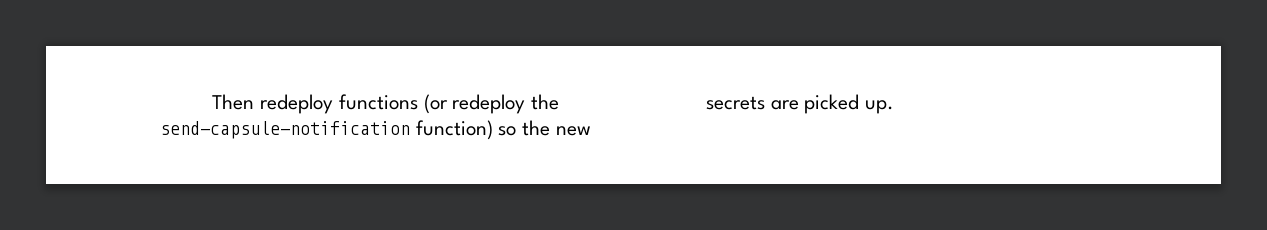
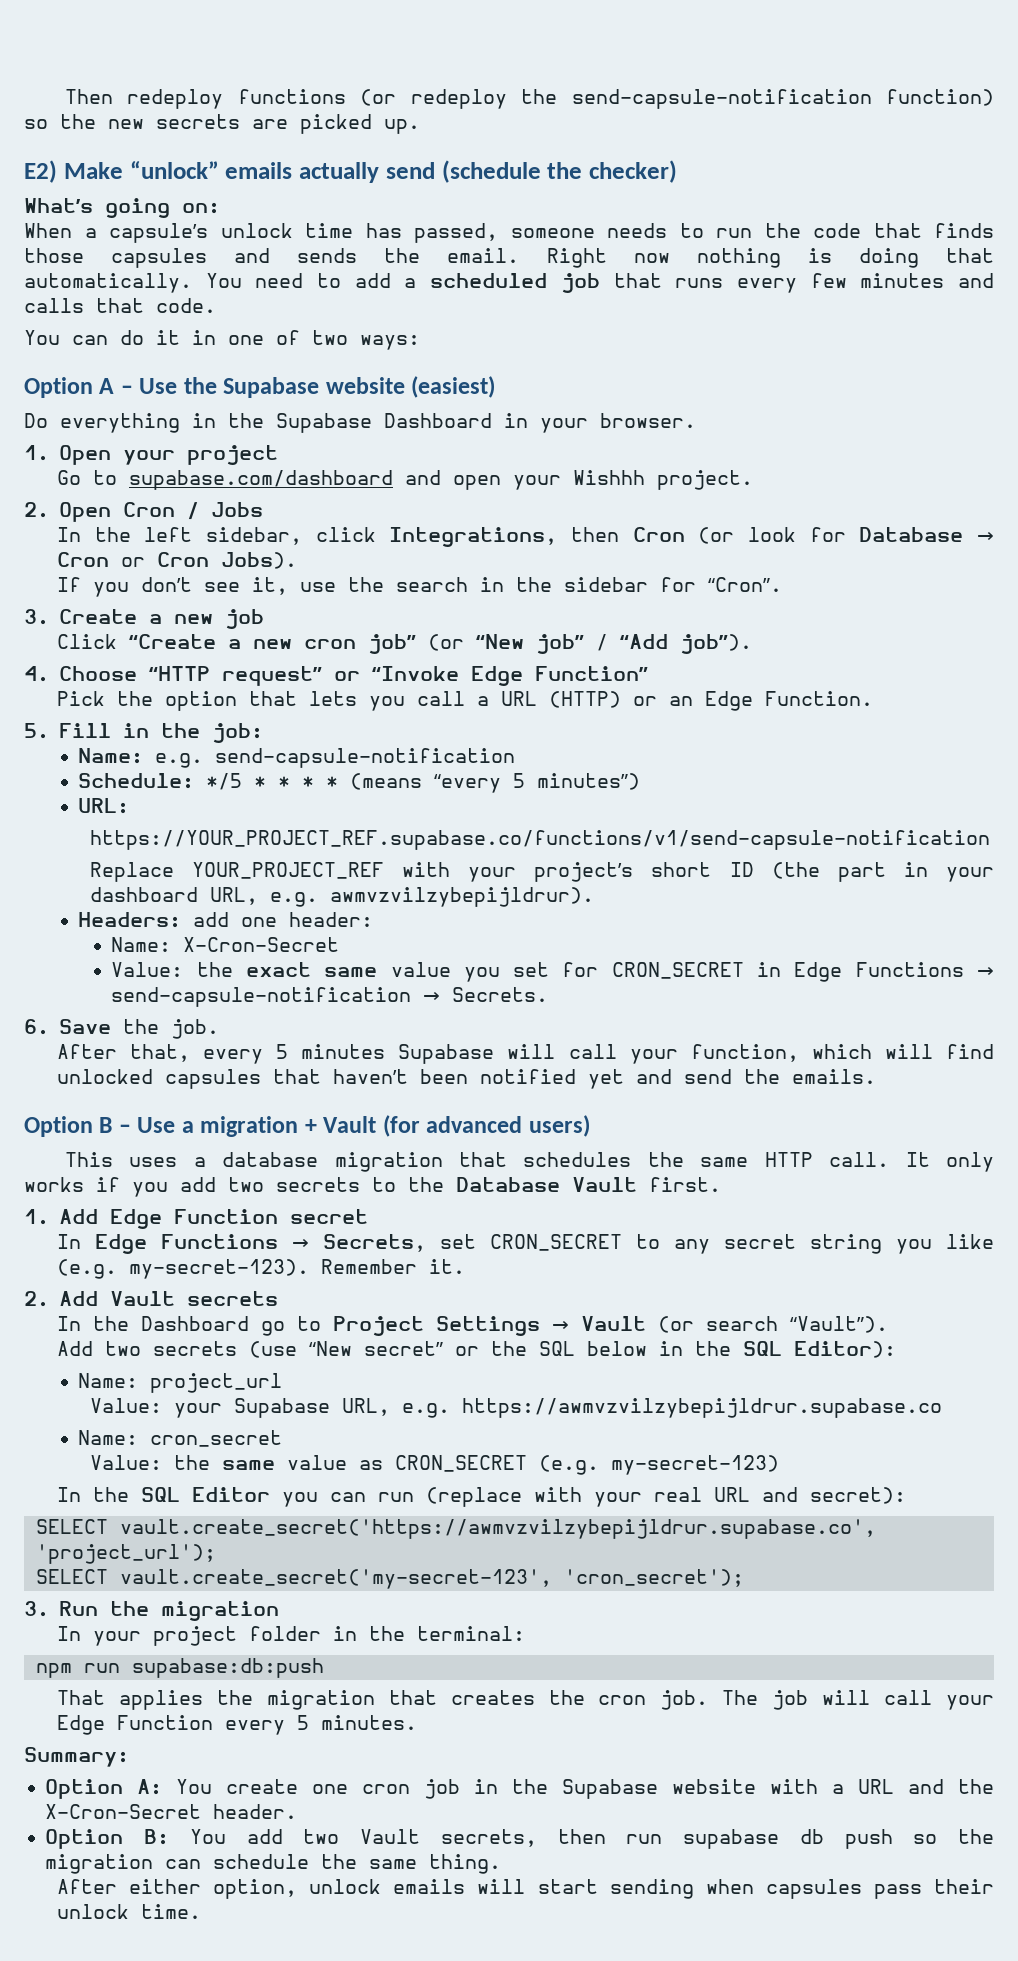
(895, 107) none -> [24,160,677,183] [24,198,220,218] [24,223,994,243] [24,248,995,268] [24,273,995,293] [24,298,216,313] [24,330,420,350] [24,376,496,398] [24,413,696,433] [24,445,278,465] [56,470,753,490] [24,502,263,522] [56,527,994,547] [56,552,297,569] [56,577,782,597] [24,609,264,629] [56,634,752,654] [24,666,648,686] [56,691,873,711] [24,723,263,743] [78,748,516,768] [78,773,641,793] [78,798,130,814] [89,830,990,850] [89,862,995,882] [89,887,594,907] [78,912,374,928] [111,937,340,952] [111,962,994,982] [111,987,549,1007] [24,1019,219,1039] [56,1044,994,1064] [56,1069,876,1089] [24,1115,590,1137] [64,1152,994,1172] [24,1177,721,1197] [24,1209,368,1229] [56,1234,995,1254] [56,1259,465,1279] [24,1291,278,1307] [56,1316,888,1336] [56,1341,896,1358] [78,1373,283,1393] [89,1398,942,1418] [78,1430,283,1447] [89,1455,779,1475] [56,1487,906,1507] [35,1519,876,1539] [35,1544,216,1564] [35,1569,744,1589] [24,1601,279,1621] [56,1626,525,1646] [35,1658,324,1678] [56,1690,995,1710] [56,1715,417,1735] [24,1747,129,1767] [45,1779,994,1799] [45,1804,298,1819] [45,1829,994,1849] [45,1854,502,1874] [56,1879,995,1899] [56,1904,201,1919] // E2) Make “unlock” emails actually send (schedule the checker) // What’s going on: // When a capsule’s unlock time has passed, someone needs to run the code that finds those capsules and sends the email. Right now nothing is doing that automatically. You need to add a scheduled job that runs every few minutes and calls that code. // You can do it in one of two ways: // Option A – Use the Supabase website (easiest) // Do everything in the Supabase Dashboard in your browser. // 1. Open your project // Go to supabase.com/dashboard and open your Wishhh project. // 2. Open Cron / Jobs // In the left sidebar, click Integrations, then Cron (or look for Database → Cron or Cron Jobs). // If you don’t see it, use the search in the sidebar for “Cron”. // 3. Create a new job // Click “Create a new cron job” (or “New job” / “Add job”). // 4. Choose “HTTP request” or “Invoke Edge Function” // Pick the option that lets you call a URL (HTTP) or an Edge Function. // 5. Fill in the job: // Name: e.g. send-capsule-notification // Schedule: */5 * * * * (means “every 5 minutes”) // URL: // https://YOUR_PROJECT_REF.supabase.co/functions/v1/send-capsule-notification // Replace YOUR_PROJECT_REF with your project’s short ID (the part in your dashboard URL, e.g. awmvzvilzybepijldrur). // Headers: add one header: // Name: X-Cron-Secret // Value: the exact same value you set for CRON_SECRET in Edge Functions → send-capsule-notification → Secrets. // 6. Save the job. // After that, every 5 minutes Supabase will call your function, which will find unlocked capsules that haven’t been notified yet and send the emails. // Option B – Use a migration + Vault (for advanced users) // This uses a database migration that schedules the same HTTP call. It only works if you add two secrets to the Database Vault first. // 1. Add Edge Function secret // In Edge Functions → Secrets, set CRON_SECRET to any secret string you like (e.g. my-secret-123). Remember it. // 2. Add Vault secrets // In the Dashboard go to Project Settings → Vault (or search “Vault”). // Add two secrets (use “New secret” or the SQL below in the SQL Editor): // Name: project_url // Value: your Supabase URL, e.g. https://awmvzvilzybepijldrur.supabase.co // Name: cron_secret // Value: the same value as CRON_SECRET (e.g. my-secret-123) // In the SQL Editor you can run (replace with your real URL and secret): // SELECT vault.create_secret('https://awmvzvilzybepijldrur.supabase.co', 'project_url'); // SELECT vault.create_secret('my-secret-123', 'cron_secret'); // 3. Run the migration // In your project folder in the terminal: // npm run supabase:db:push // That applies the migration that creates the cron job. The job will call your Edge Function every 5 minutes. // Summary: // Option A: You create one cron job in the Supabase website with a URL and the X-Cron-Secret header. // Option B: You add two Vault secrets, then run supabase db push so the migration can schedule the same thing. // After either option, unlock emails will start sending when capsules pass their unlock time.

